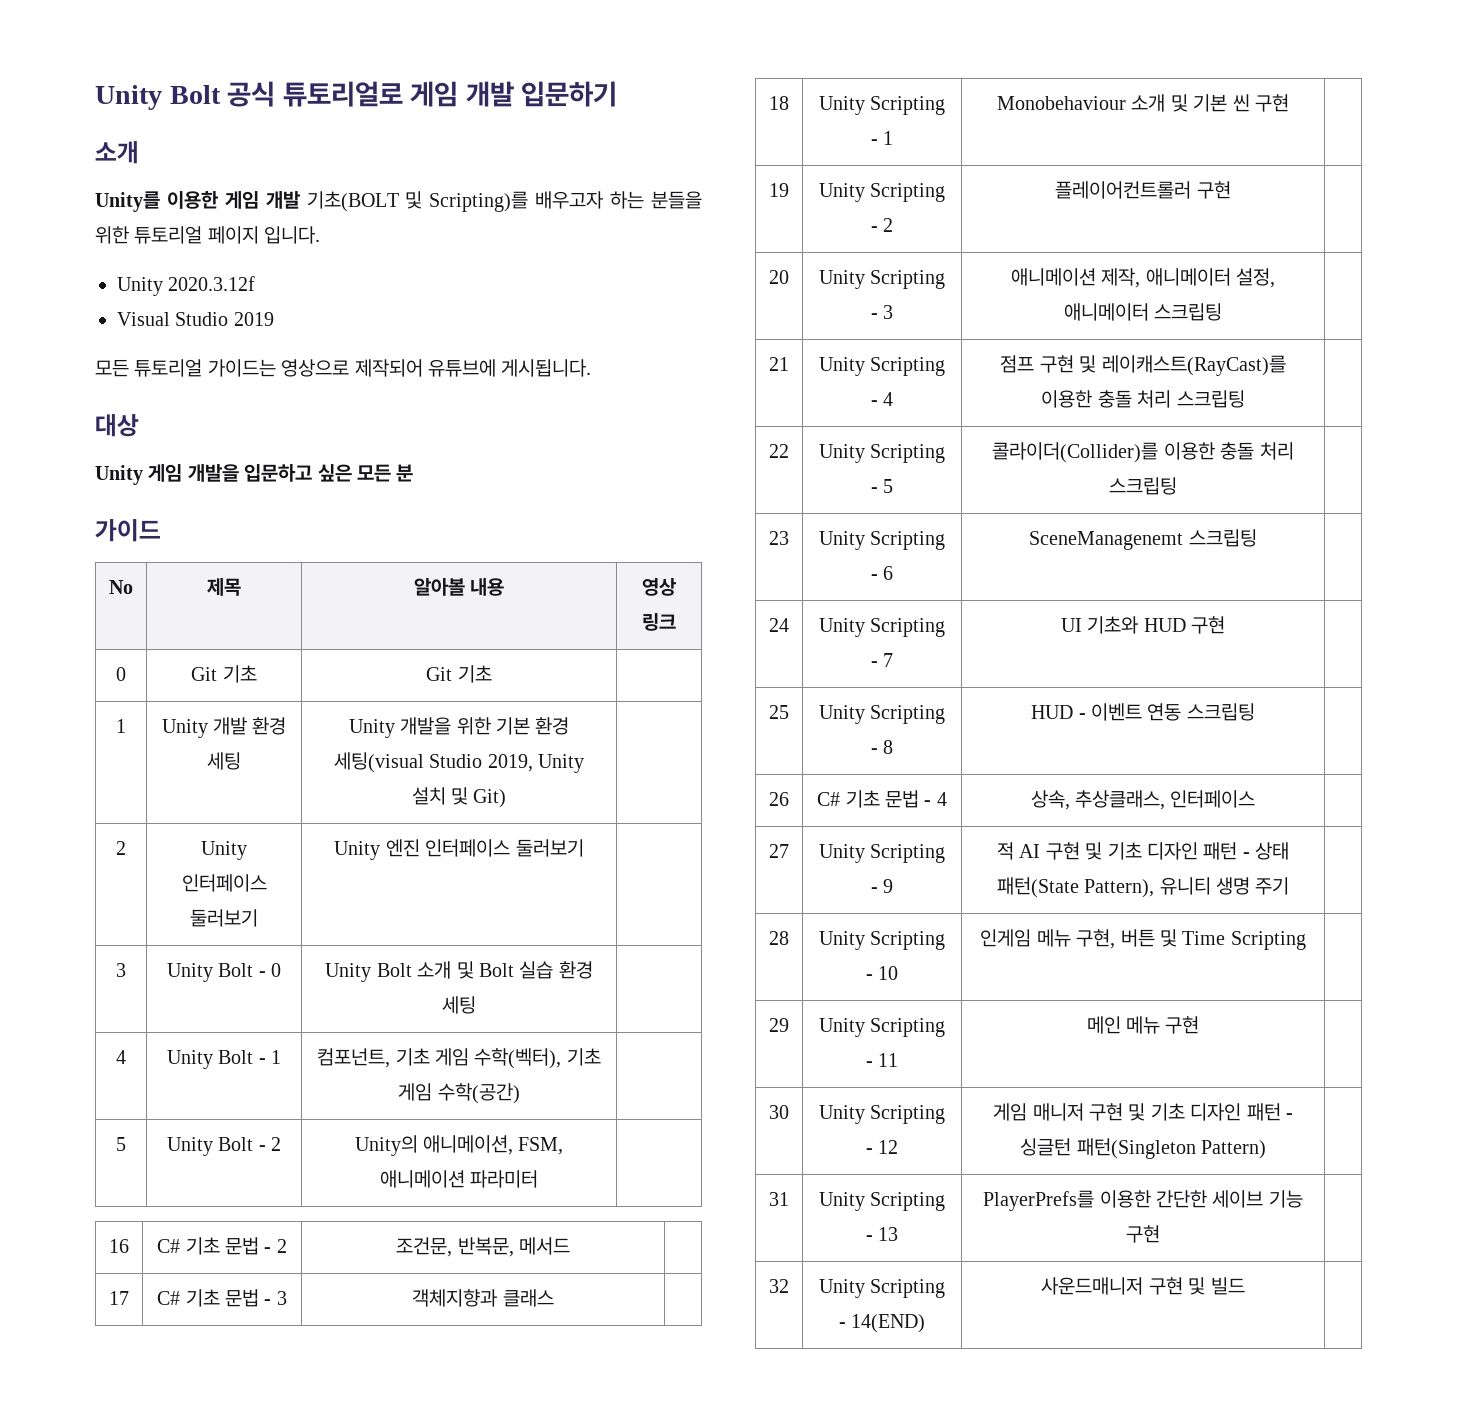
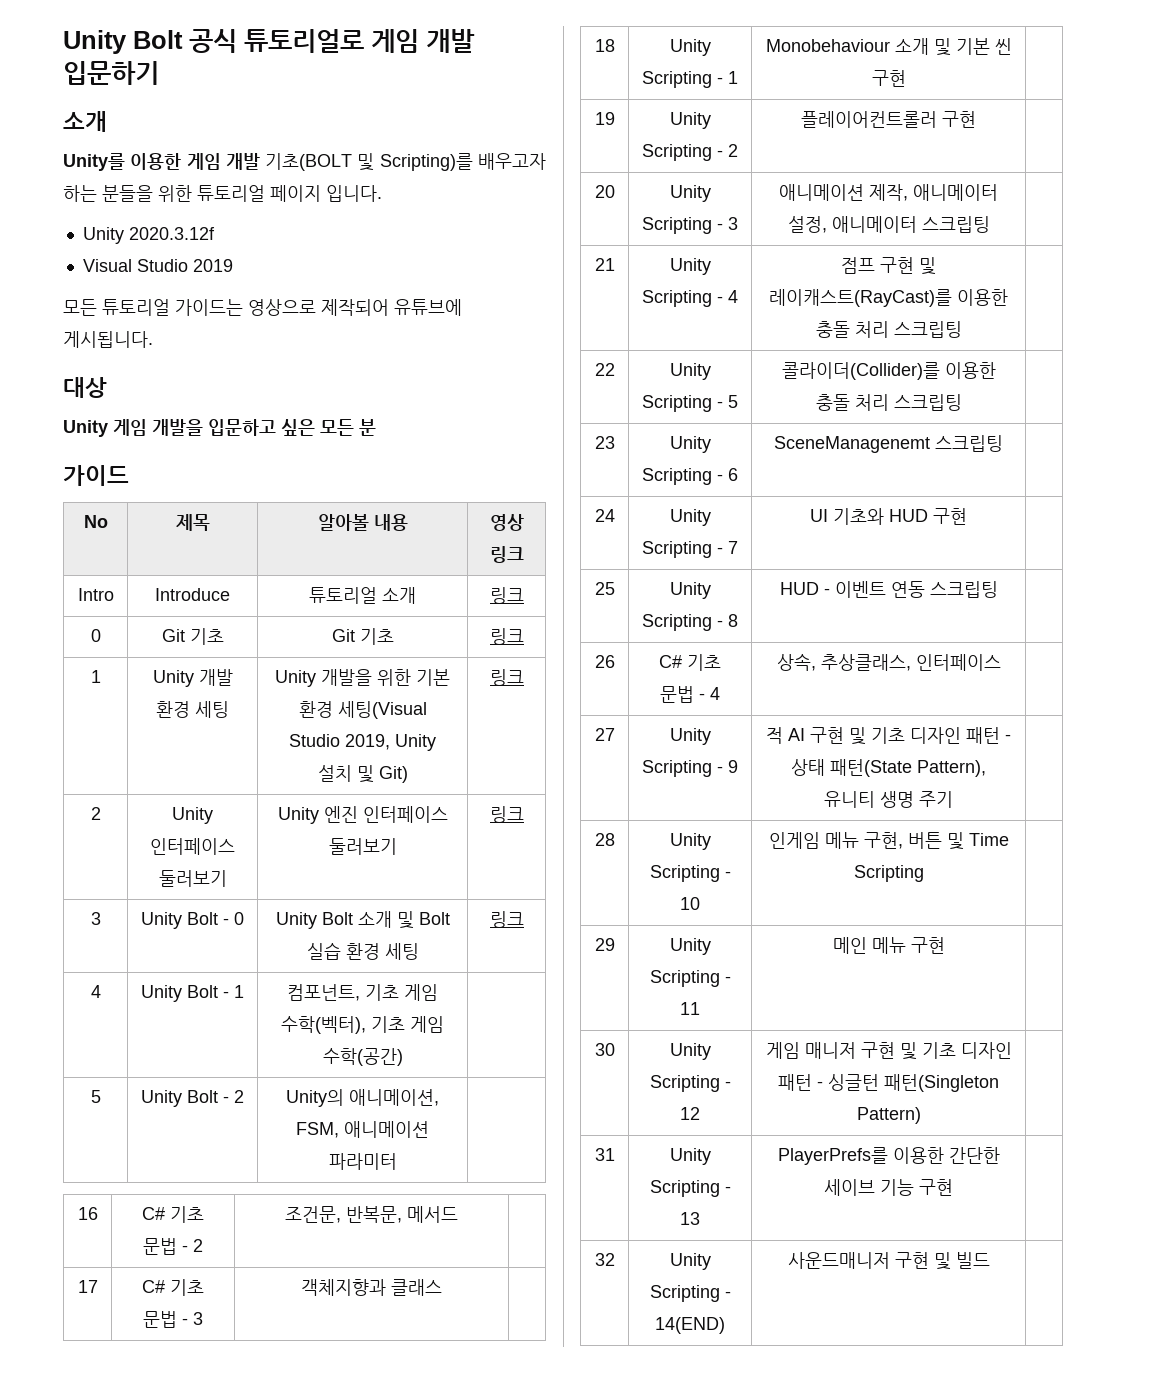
(676, 622) none -> [77,588,114,601] [155,588,230,601] [309,587,416,604] [489,587,524,604] // Intro | Introduce | 튜토리얼 소개 | 링크
(492, 674) none -> [489,628,524,645] 링크
[333,752,424,773] 세팅(visual -> [337,701,427,719] 세팅(Visual
(507, 798) none -> [489,669,524,686] 링크
(584, 848) none -> [489,806,524,823] 링크
(476, 1005) none -> [489,911,524,928] 링크

